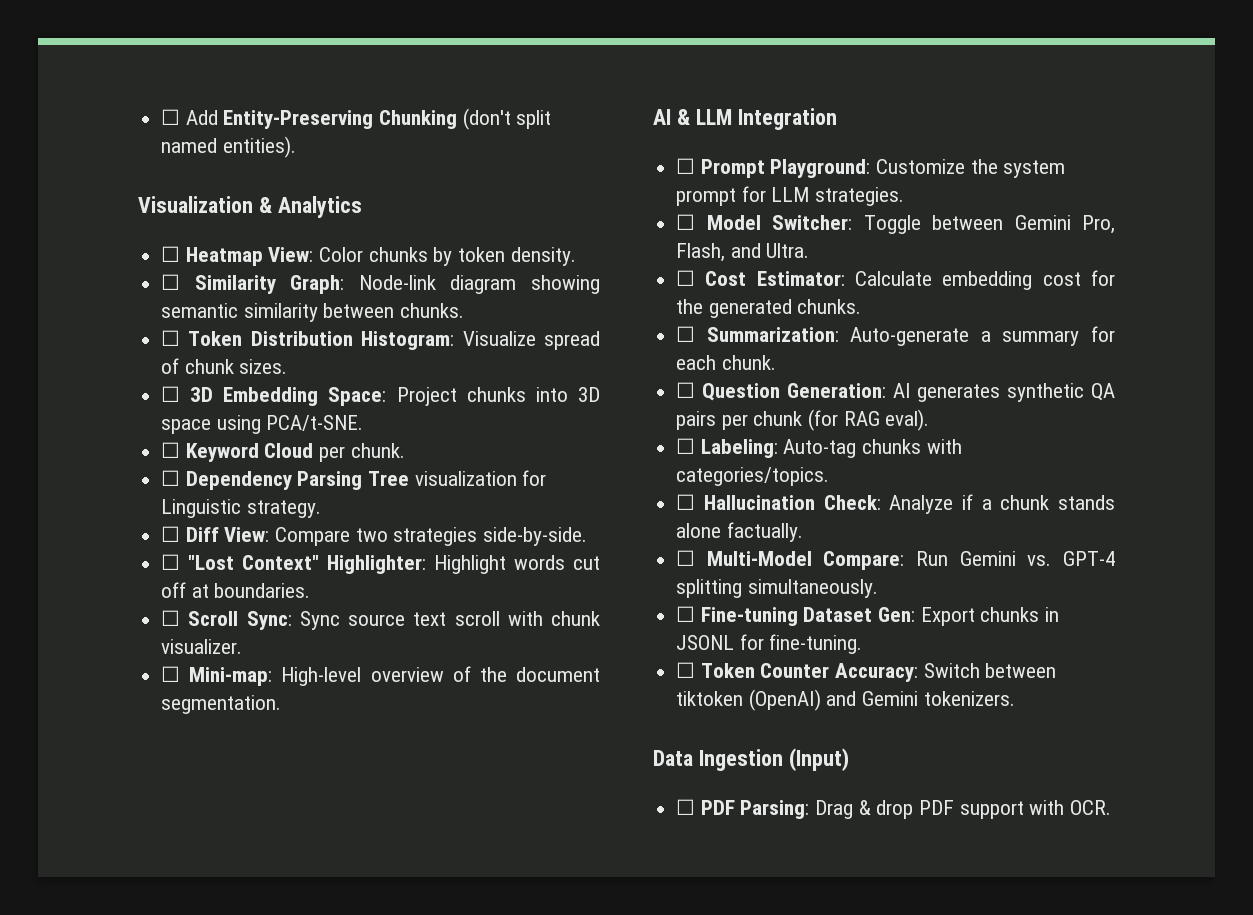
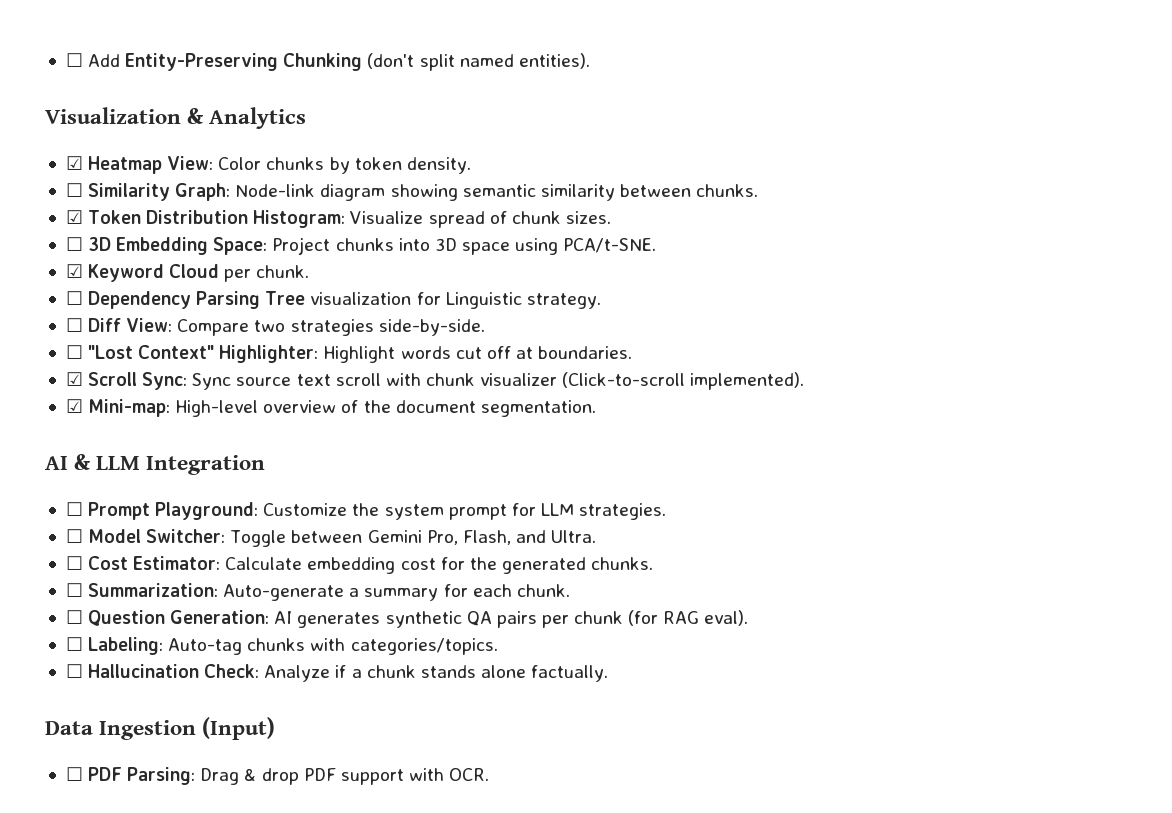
[161,246,181,262] ☐ -> [65,156,83,170] ☑
[161,330,181,346] ☐ -> [65,210,83,224] ☑
[161,442,181,458] ☐ -> [65,264,83,278] ☑
[161,610,181,626] ☐ -> [65,372,83,386] ☑
[161,639,243,654] [161,666,181,682] visualizer. // ☐ -> [480,372,805,390] [65,399,83,413] visualizer (Click-to-scroll implemented). // ☑
[676,550,1115,570] [676,579,878,598] [676,606,1060,626] [676,634,863,654] [676,662,1057,682] [676,689,1015,711] // ☐ Multi-Model Compare: Run Gemini vs. GPT-4 splitting simultaneously. // ☐ Fine-tuning Dataset Gen: Export chunks in JSONL for fine-tuning. // ☐ Token Counter Accuracy: Switch between tiktoken (OpenAI) and Gemini tokenizers. -> (609, 673) none

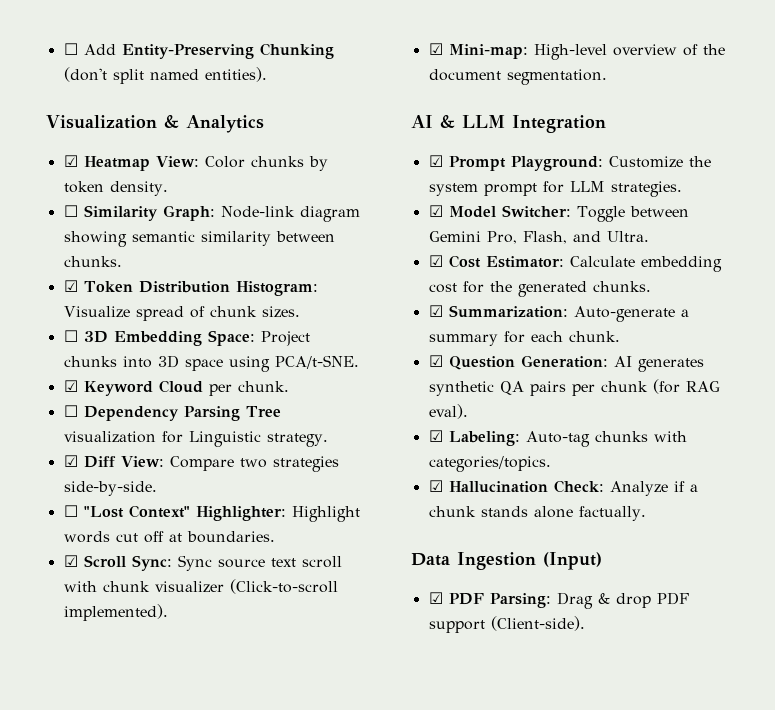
[65,318,83,332] ☐ -> [63,455,78,467] ☑
[65,502,83,516] ☐ -> [428,155,443,167] ☑
[65,529,83,543] ☐ -> [428,205,443,217] ☑
[65,556,83,570] ☐ -> [428,255,443,267] ☑
[65,583,83,597] ☐ -> [428,305,443,317] ☑
[65,610,83,624] ☐ -> [428,355,443,367] ☑
[65,637,83,651] ☐ -> [428,430,443,442] ☑
[65,664,83,678] ☐ -> [428,480,443,492] ☑
[65,767,83,781] ☐ -> [428,592,443,604] ☑
[408,768,490,781] with OCR. -> [490,616,585,631] (Client-side).

